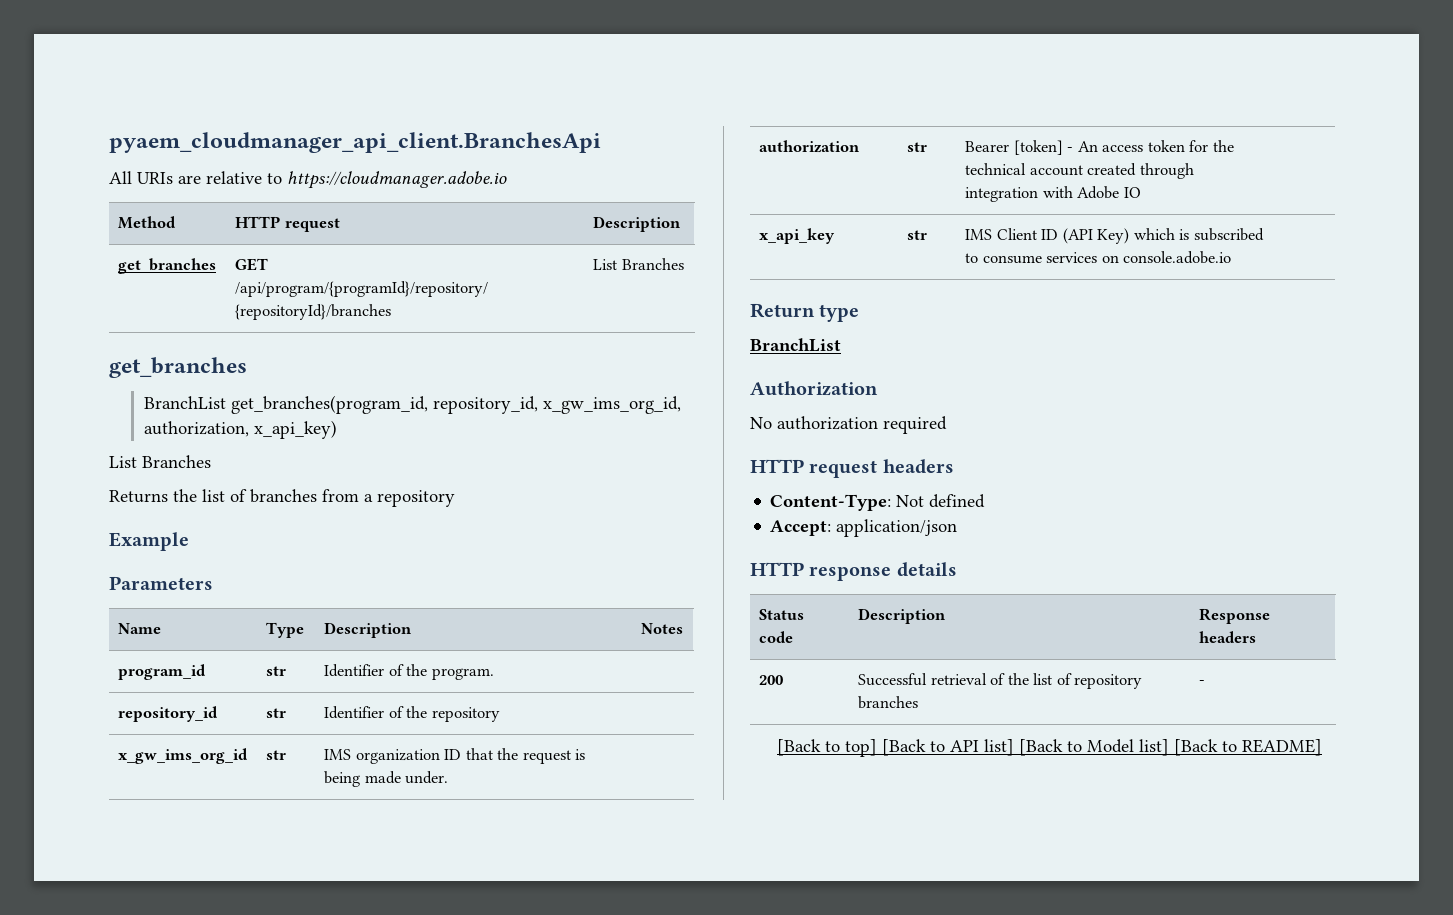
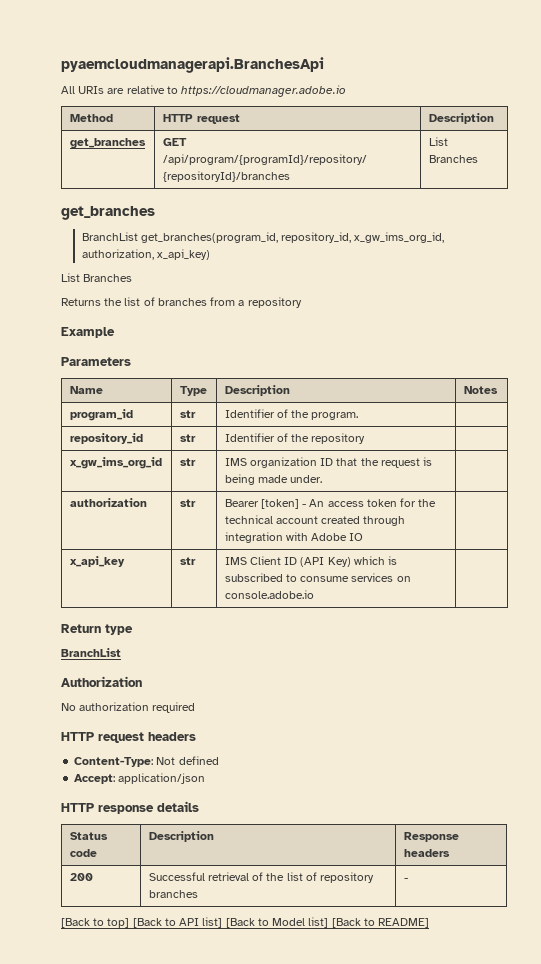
[109,132,601,153] pyaem_cloudmanager_api_client.BranchesApi -> [61,57,324,73] pyaemcloudmanagerapi.BranchesApi

